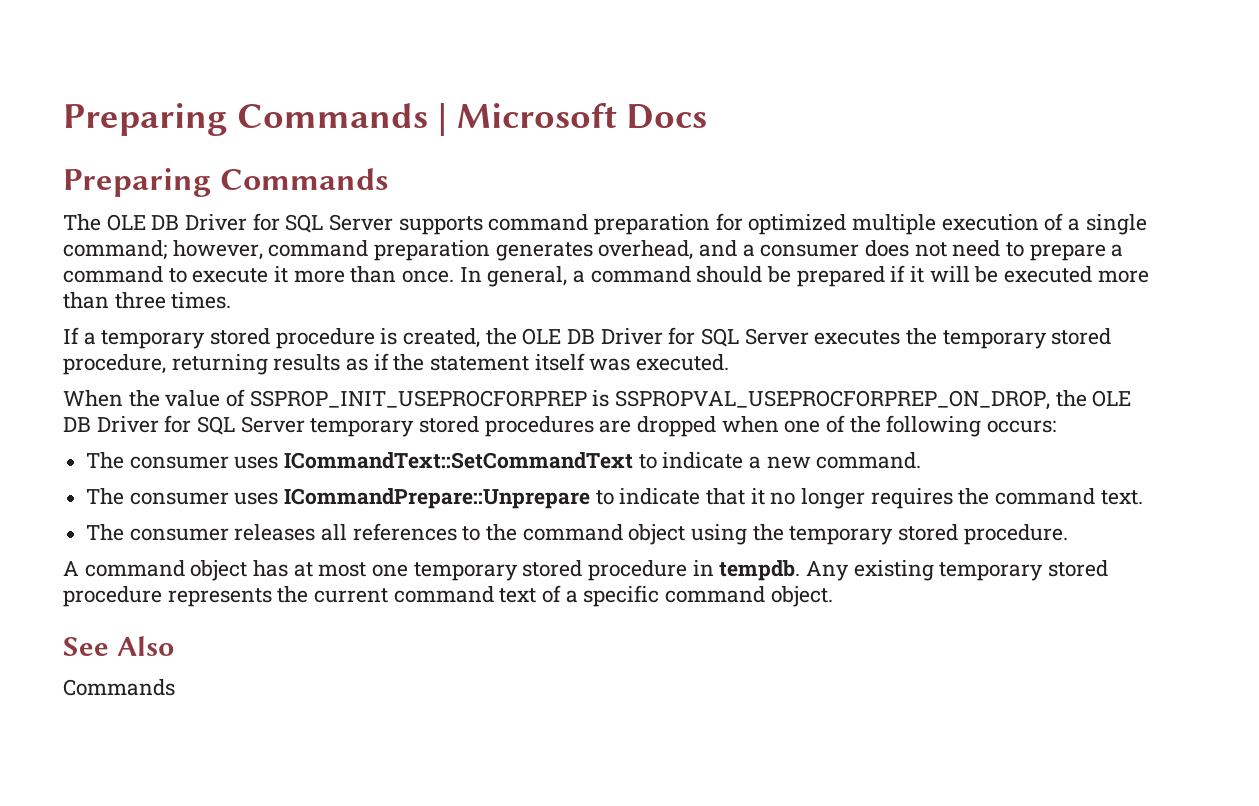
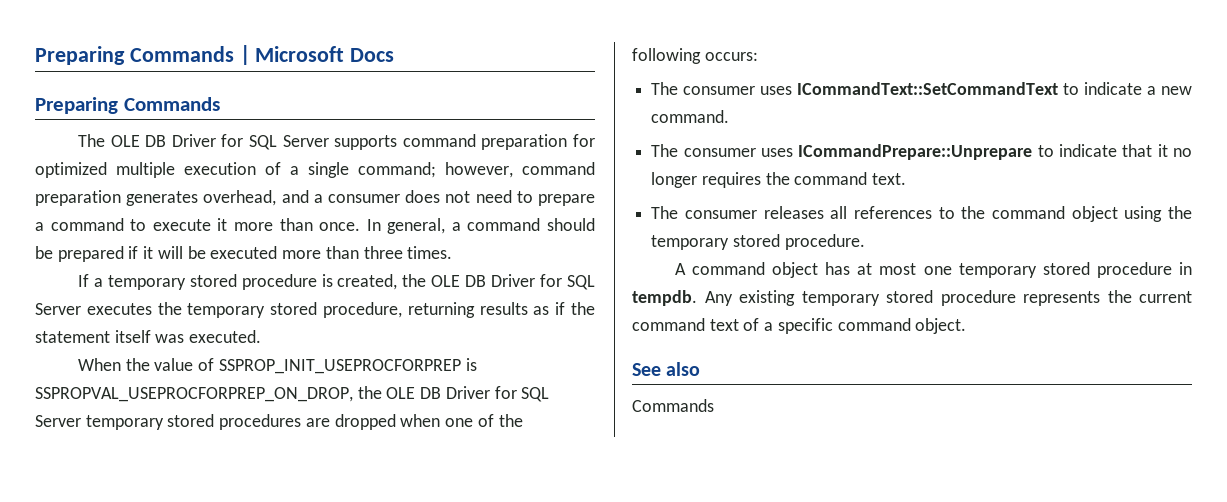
[116,636,174,656] Also -> [666,362,701,376] also

